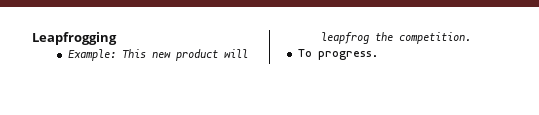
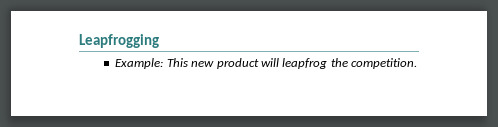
[297,49,378,60] // To progress. -> (418, 63) none

